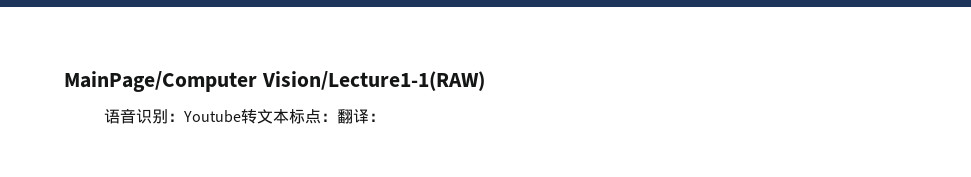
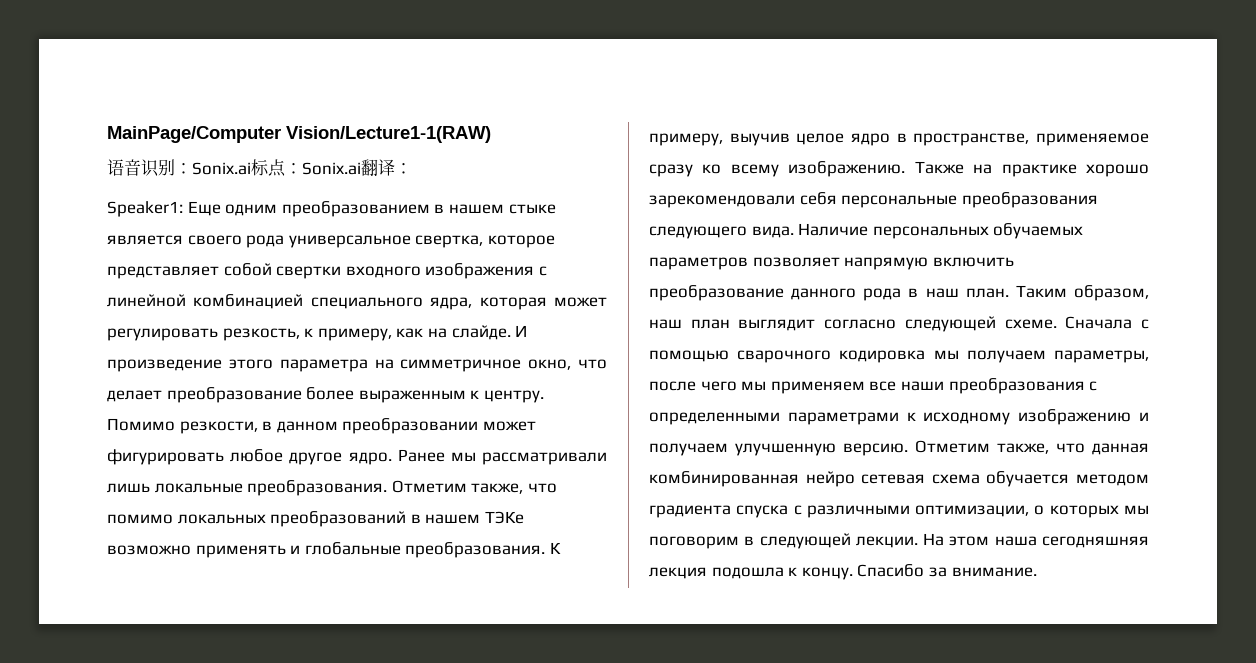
[183,109,386,124] Youtube转文本标点：翻译： -> [192,159,412,177] [107,201,556,217] [107,235,555,248] [107,263,547,279] [107,294,607,310] [107,325,528,341] [107,359,607,372] [107,387,544,403] [107,418,536,434] [107,449,607,465] [107,480,557,496] [107,511,524,527] [107,542,561,558] [649,133,1149,146] [649,161,1149,177] [649,192,1098,208] [649,223,1084,239] [649,257,1014,270] [649,285,1149,301] [649,316,1149,332] [649,350,1149,363] [649,378,1098,394] [649,409,1149,425] [649,440,1149,456] [649,471,1149,487] [649,505,1149,518] [649,533,1149,549] [649,564,1037,580] Sonix.ai标点：Sonix.ai翻译： // Speaker1: Еще одним преобразованием в нашем стыке является своего рода универсальное свертка, которое представляет собой свертки входного изображения с линейной комбинацией специального ядра, которая может регулировать резкость, к примеру, как на слайде. И произведение этого параметра на симметричное окно, что делает преобразование более выраженным к центру. Помимо резкости, в данном преобразовании может фигурировать любое другое ядро. Ранее мы рассматривали лишь локальные преобразования. Отметим также, что помимо локальных преобразований в нашем ТЭКе возможно применять и глобальные преобразования. К примеру, выучив целое ядро в пространстве, применяемое сразу ко всему изображению. Также на практике хорошо зарекомендовали себя персональные преобразования следующего вида. Наличие персональных обучаемых параметров позволяет напрямую включить преобразование данного рода в наш план. Таким образом, наш план выглядит согласно следующей схеме. Сначала с помощью сварочного кодировка мы получаем параметры, после чего мы применяем все наши преобразования с определенными параметрами к исходному изображению и получаем улучшенную версию. Отметим также, что данная комбинированная нейро сетевая схема обучается методом градиента спуска с различными оптимизации, о которых мы поговорим в следующей лекции. На этом наша сегодняшняя лекция подошла к концу. Спасибо за внимание.

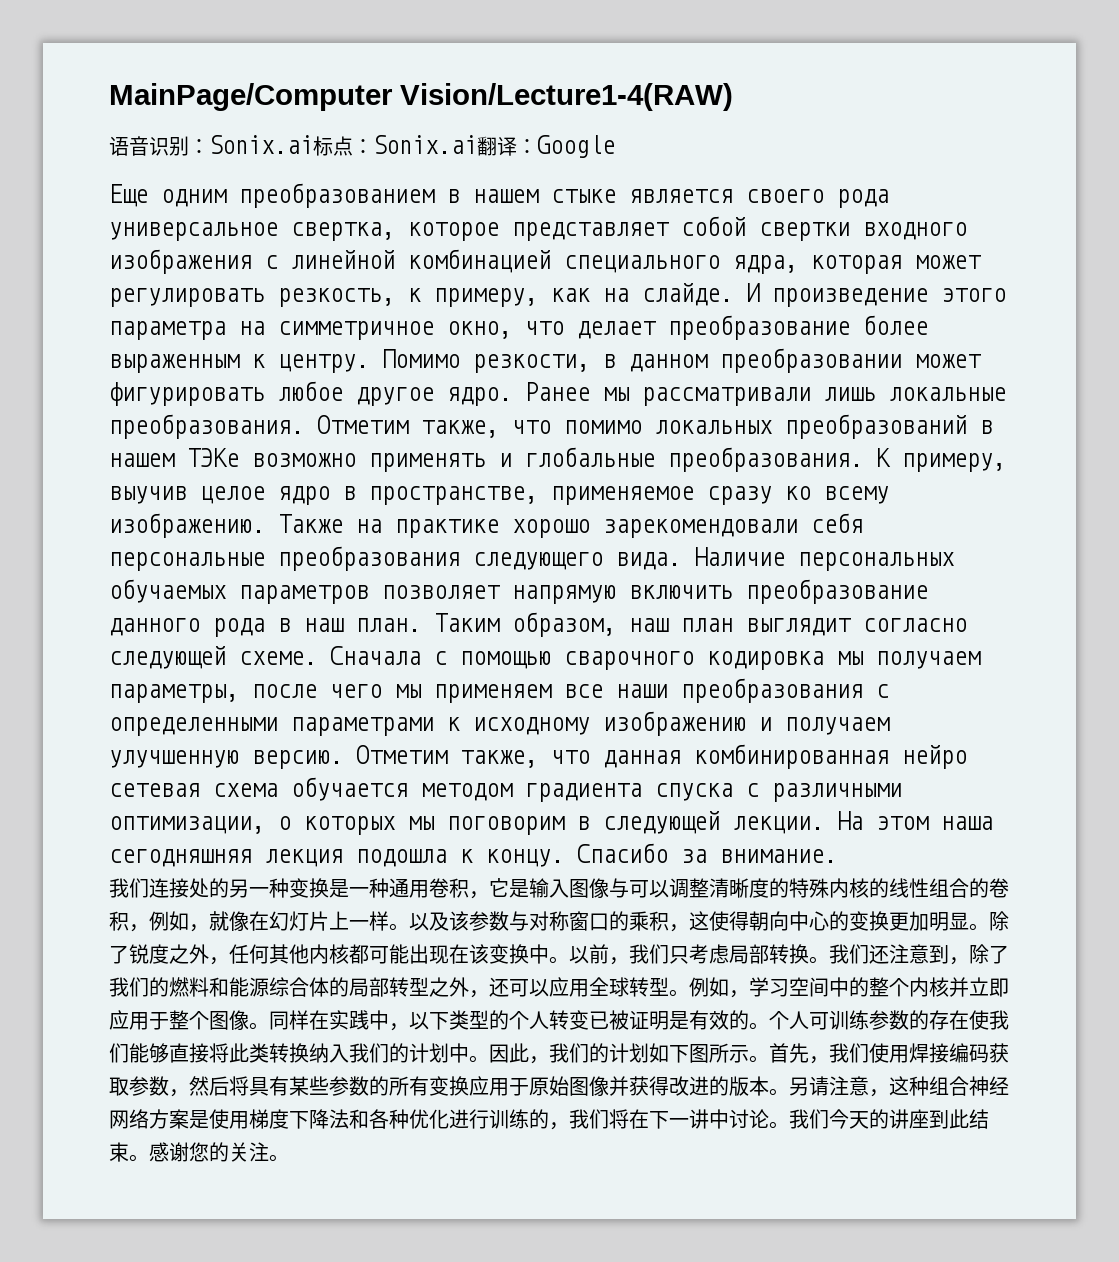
[286,126,491,143] Vision/Lecture1-1(RAW) -> [400,83,733,111] Vision/Lecture1-4(RAW)
[107,201,183,217] // Speaker1: -> [537,135,615,158] Google //
(1037, 572) none -> [109,878,1009,899] [109,911,1009,932] [109,944,1009,965] [109,977,1009,998] [109,1010,1009,1031] [109,1043,1009,1064] [109,1076,1009,1097] [109,1109,989,1130] [109,1142,289,1162] // 我们连接处的另一种变换是一种通用卷积，它是输入图像与可以调整清晰度的特殊内核的线性组合的卷积，例如，就像在幻灯片上一样。以及该参数与对称窗口的乘积，这使得朝向中心的变换更加明显。除了锐度之外，任何其他内核都可能出现在该变换中。以前，我们只考虑局部转换。我们还注意到，除了我们的燃料和能源综合体的局部转型之外，还可以应用全球转型。例如，学习空间中的整个内核并立即应用于整个图像。同样在实践中，以下类型的个人转变已被证明是有效的。个人可训练参数的存在使我们能够直接将此类转换纳入我们的计划中。因此，我们的计划如下图所示。首先，我们使用焊接编码获取参数，然后将具有某些参数的所有变换应用于原始图像并获得改进的版本。另请注意，这种组合神经网络方案是使用梯度下降法和各种优化进行训练的，我们将在下一讲中讨论。我们今天的讲座到此结束。感谢您的关注。

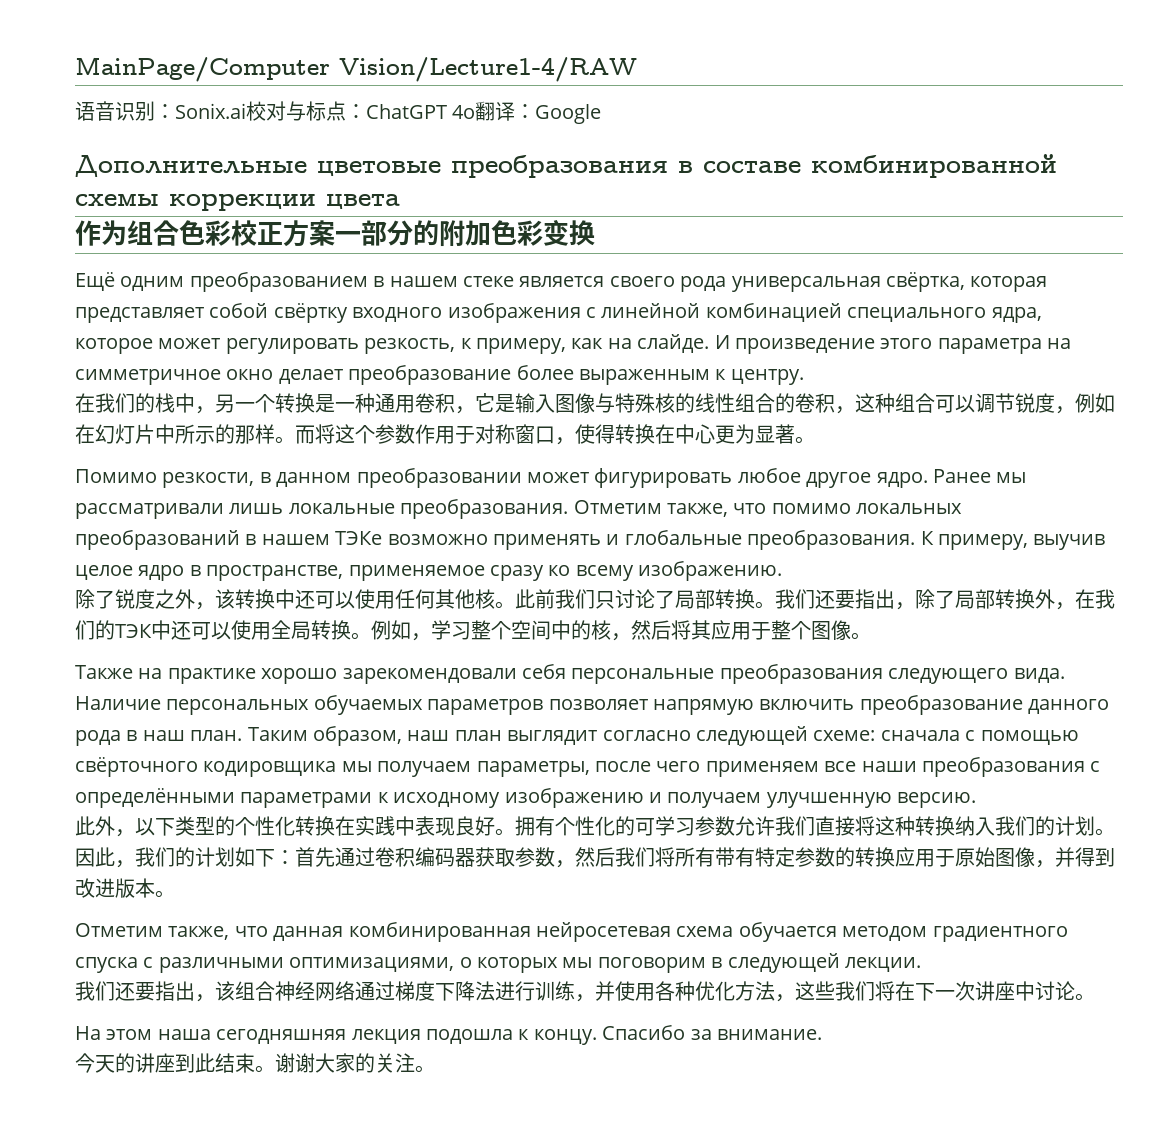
[400,83,733,111] Vision/Lecture1-4(RAW) -> [339,57,637,82] Vision/Lecture1-4/RAW
[313,135,615,158] [109,184,148,207] 标点：Sonix.ai翻译：Google // Еще -> [246,101,602,124] [75,154,1057,178] [75,194,400,211] [75,220,595,247] [75,272,115,291] 校对与标点：ChatGPT 4o翻译：Google // Дополнительные цветовые преобразования в составе комбинированной схемы коррекции цвета // 作为组合色彩校正方案一部分的附加色彩变换 // Ещё
[551,189,616,203] стыке -> [462,276,514,287] стеке
[109,222,499,241] универсальное свертка, которое -> [731,272,1048,292] универсальная свёртка, которая
[759,222,850,241] свертки -> [273,303,348,323] свёртку
[811,255,902,274] которая -> [75,338,153,354] которое
[447,321,564,339] окно, что -> [226,369,274,380] окно
(369, 363) none -> [75,393,1115,414] [75,424,815,445] // 在我们的栈中，另一个转换是一种通用卷积，它是输入图像与特殊核的线性组合的卷积，这种组合可以调节锐度，例如在幻灯片中所示的那样。而将这个参数作用于对称窗口，使得转换在中心更为显著。 //
(265, 525) none -> [75,589,1115,610] [75,620,871,641] // 除了锐度之外，该转换中还可以使用任何其他核。此前我们只讨论了局部转换。我们还要指出，除了局部转换外，在我们的TЭК中还可以使用全局转换。例如，学习整个空间中的核，然后将其应用于整个图像。 //
[239,646,824,670] схеме. Сначала с помощью сварочного кодировка -> [813,730,1079,745] [75,757,337,777] схеме: сначала с помощью свёрточного кодировщика
[395,684,421,698] мы -> (701, 766) none
[109,717,278,736] определенными -> [75,788,235,808] определёнными
(343, 759) none -> [75,816,1115,837] [75,847,1115,868] [75,878,175,898] // 此外，以下类型的个性化转换在实践中表现良好。拥有个性化的可学习参数允许我们直接将这种转换纳入我们的计划。因此，我们的计划如下：首先通过卷积编码器获取参数，然后我们将所有带有特定参数的转换应用于原始图像，并得到改进版本。 //
[902,745,967,769] [109,783,200,797] нейро сетевая -> [536,922,671,942] нейросетевая
[525,783,642,802] градиента -> [932,926,1068,942] градиентного
[109,816,265,834] оптимизации, -> [289,957,455,972] оптимизациями,
(824, 825) none -> [75,981,1095,1002] // 我们还要指出，该组合神经网络通过梯度下降法进行训练，并使用各种优化方法，这些我们将在下一次讲座中讨论。 //
[109,878,1009,899] [109,911,1009,932] [109,944,1009,965] [109,977,1009,998] [109,1010,1009,1031] [109,1043,1009,1064] [109,1076,1009,1097] [109,1109,829,1130] 我们连接处的另一种变换是一种通用卷积，它是输入图像与可以调整清晰度的特殊内核的线性组合的卷积，例如，就像在幻灯片上一样。以及该参数与对称窗口的乘积，这使得朝向中心的变换更加明显。除了锐度之外，任何其他内核都可能出现在该变换中。以前，我们只考虑局部转换。我们还注意到，除了我们的燃料和能源综合体的局部转型之外，还可以应用全球转型。例如，学习空间中的整个内核并立即应用于整个图像。同样在实践中，以下类型的个人转变已被证明是有效的。个人可训练参数的存在使我们能够直接将此类转换纳入我们的计划中。因此，我们的计划如下图所示。首先，我们使用焊接编码获取参数，然后将具有某些参数的所有变换应用于原始图像并获得改进的版本。另请注意，这种组合神经网络方案是使用梯度下降法和各种优化进行训练的，我们将在下一讲中讨论。我们 -> (822, 1034) none
[149,1142,209,1162] 感谢您 -> [275,1053,355,1073] 谢谢大家

